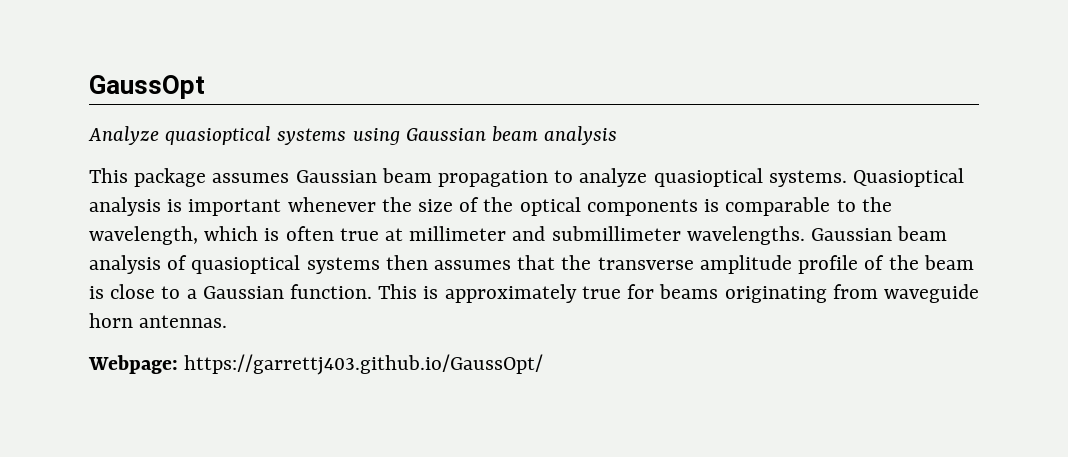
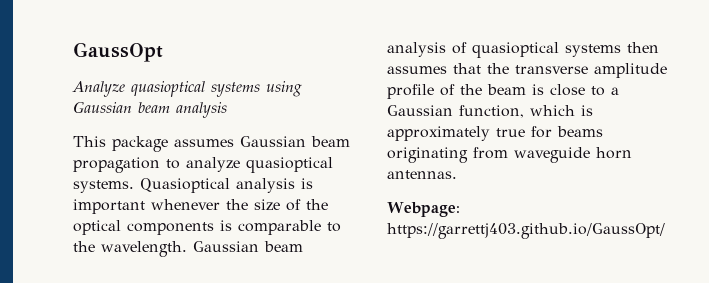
[89,226,805,245] wavelength, which is often true at millimeter and submillimeter wavelengths. -> [101,241,187,257] wavelength.
[290,284,418,299] function. This -> [459,105,575,118] function, which

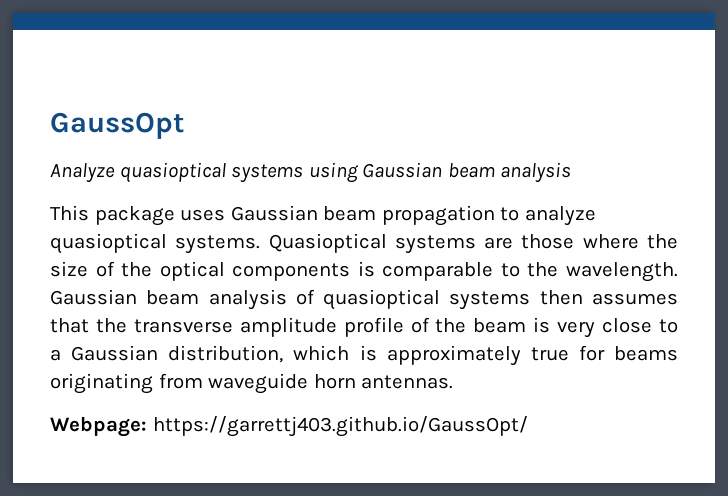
[174,139,234,147] assumes -> [180,209,226,221] uses
[236,178,313,193] [73,199,220,214] analysis is important whenever -> [394,234,639,254] systems are those where
(544, 89) none -> [557,321,596,338] very
[459,105,524,118] function, -> [168,345,284,363] distribution,

